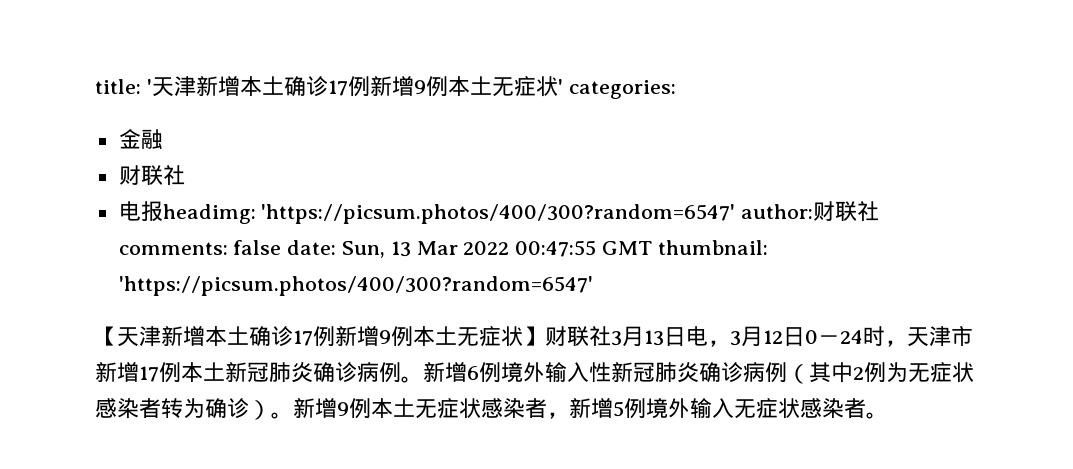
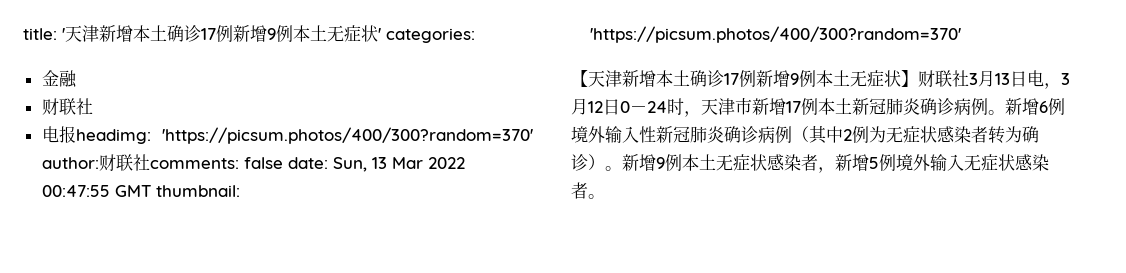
[261,204,736,224] 'https://picsum.photos/400/300?random=6547' -> [162,127,533,144] 'https://picsum.photos/400/300?random=370'
[118,276,593,296] 'https://picsum.photos/400/300?random=6547' -> [589,26,961,43] 'https://picsum.photos/400/300?random=370'

